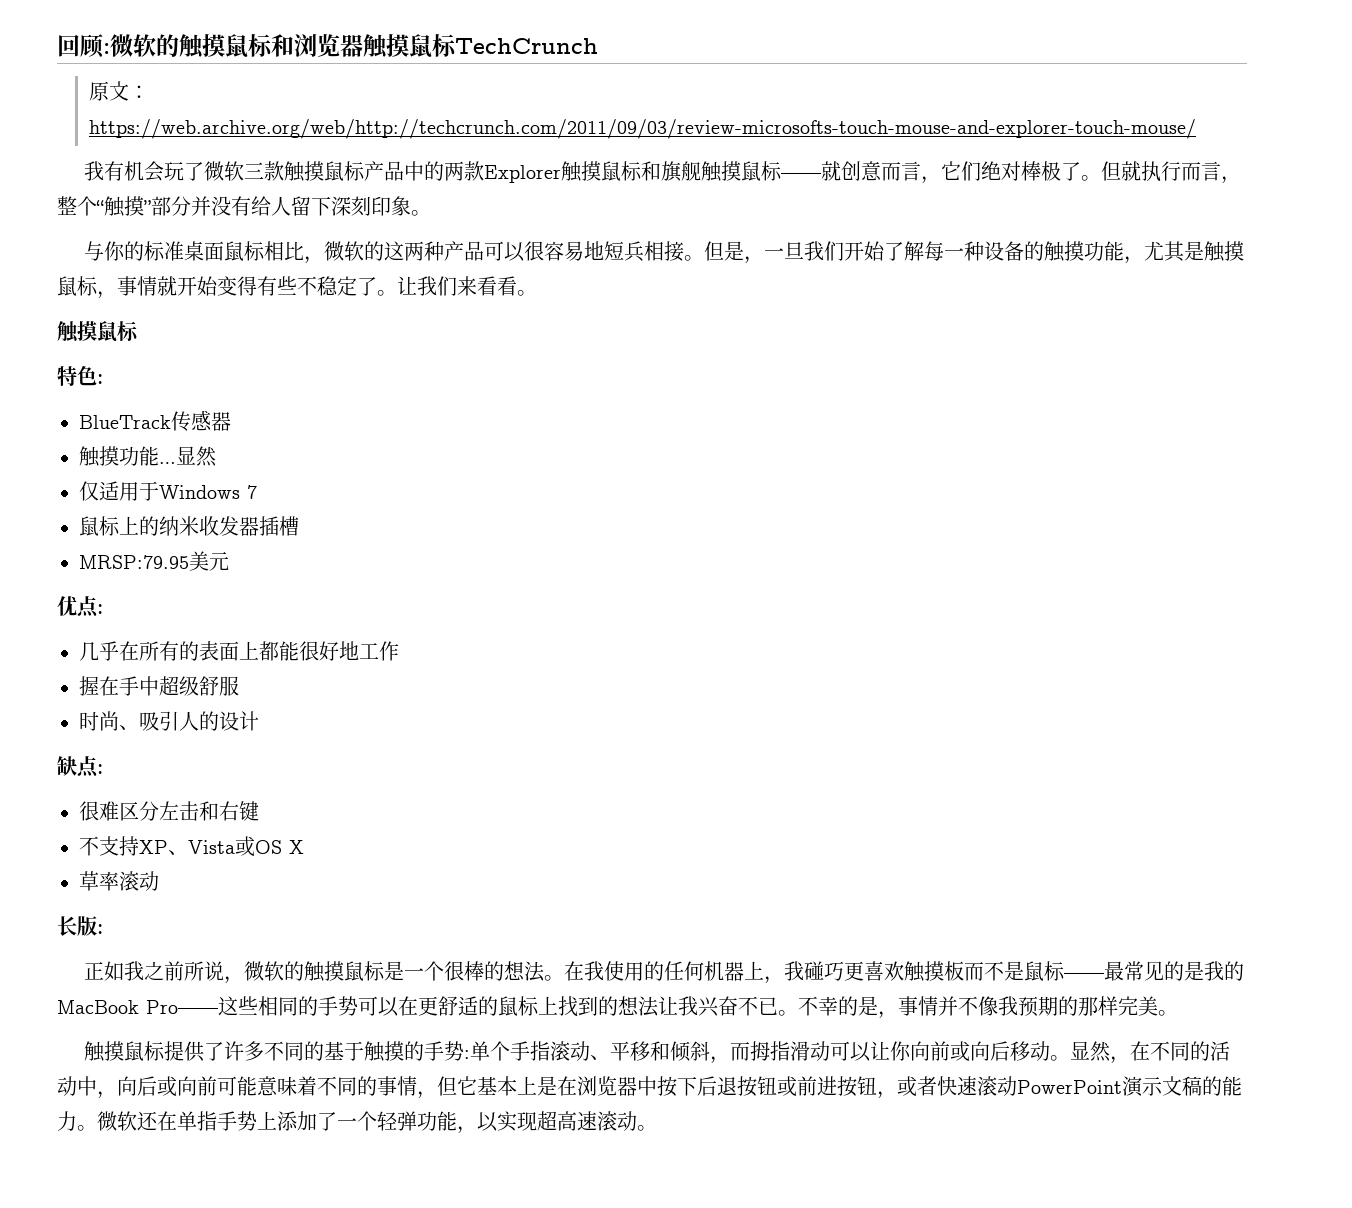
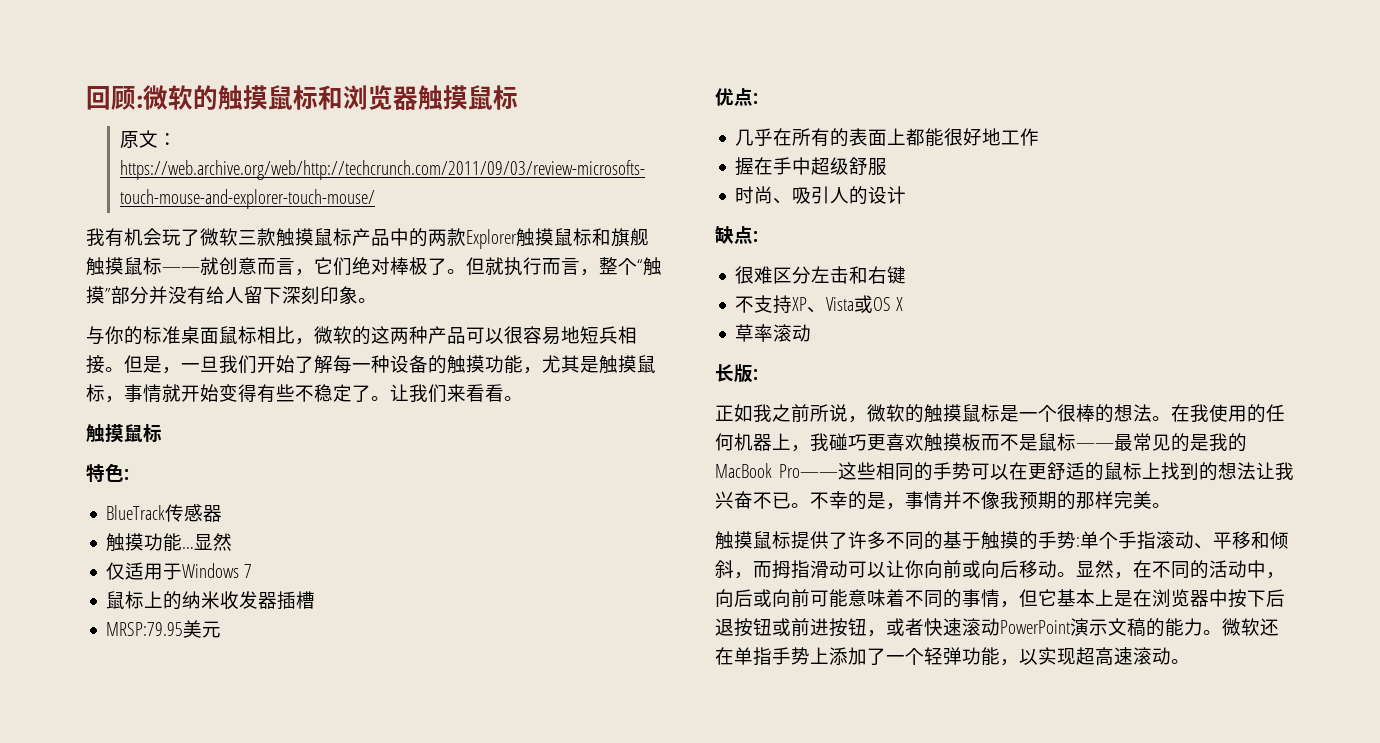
[455,38,598,54] TechCrunch -> (518, 97) none

